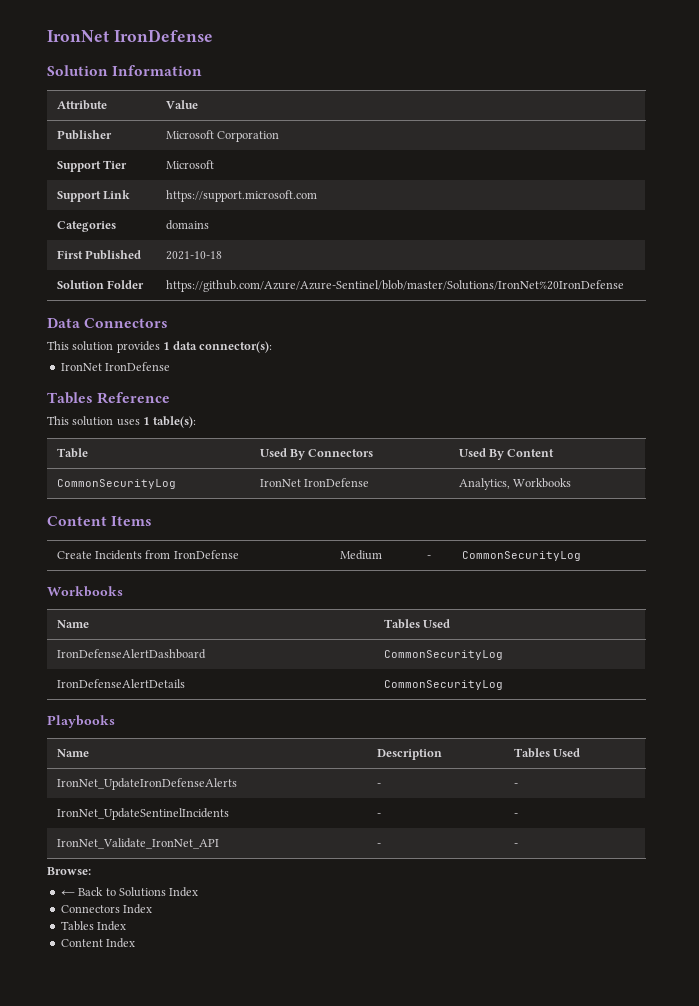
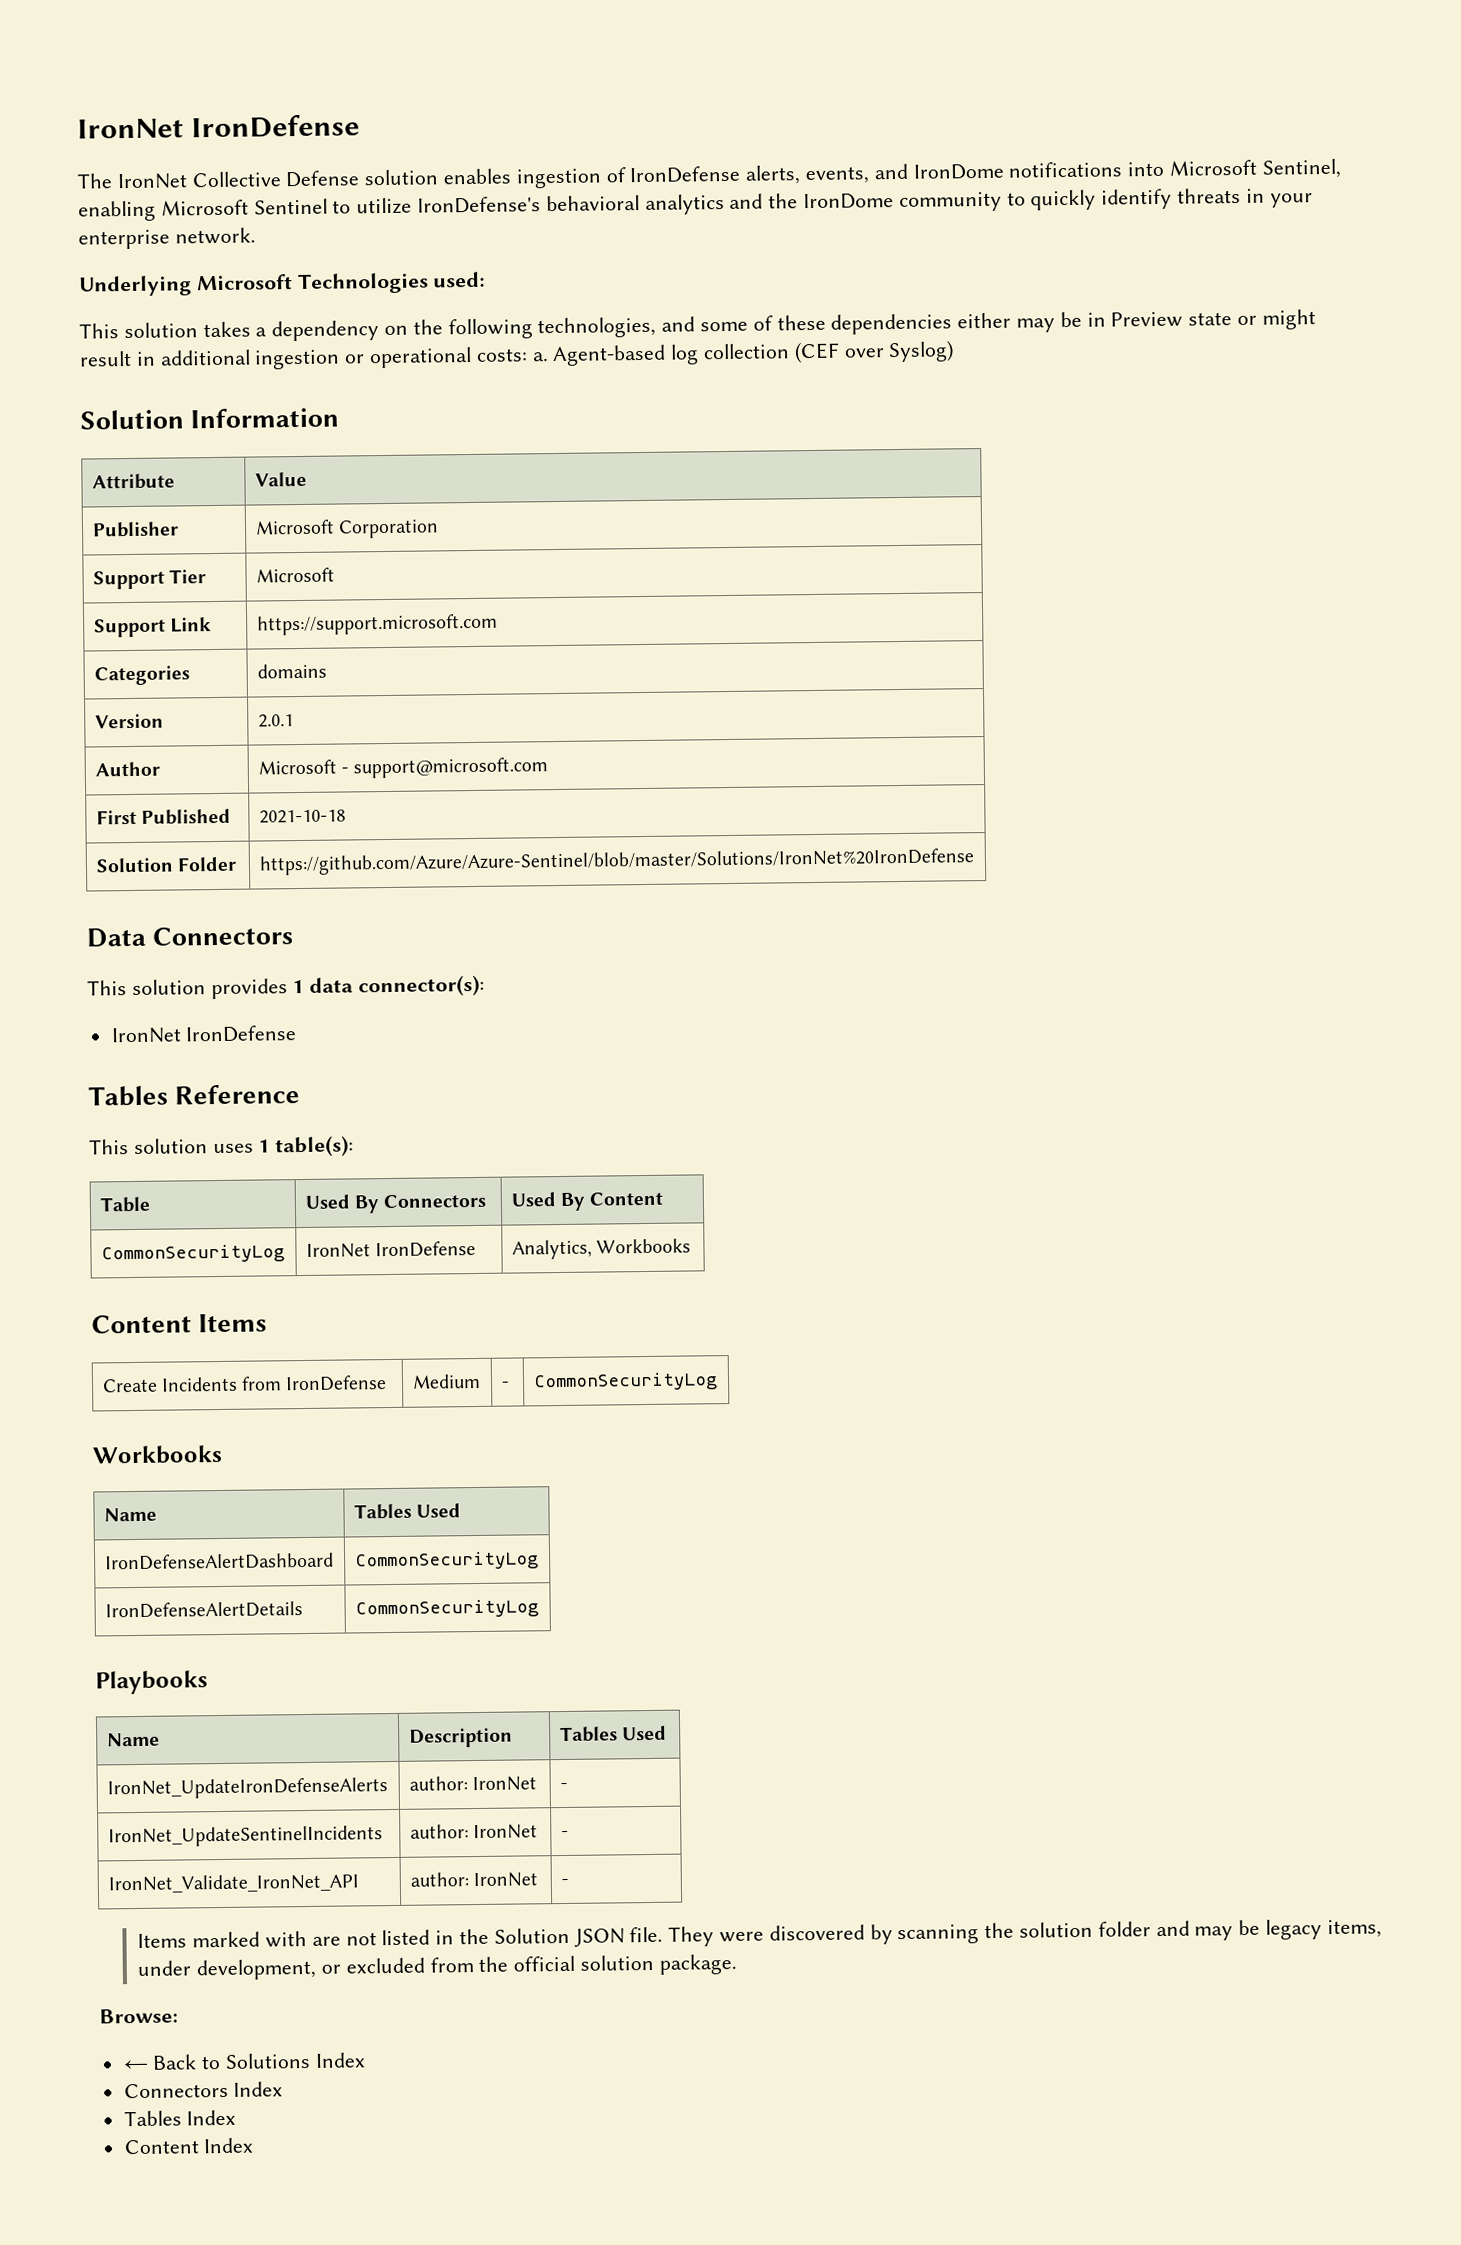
[47,29,213,42] IronNet IronDefense -> [77,114,361,139] [77,158,1341,190] [78,187,1313,222] [78,227,256,250] [79,271,486,297] [79,309,1316,342] [79,340,955,370] IronNet IronDefense // The IronNet Collective Defense solution enables ingestion of IronDefense alerts, events, and IronDome notifications into Microsoft Sentinel, enabling Microsoft Sentinel to utilize IronDefense's behavioral analytics and the IronDome community to quickly identify threats in your enterprise network. // Underlying Microsoft Technologies used: // This solution takes a dependency on the following technologies, and some of these dependencies either may be in Preview state or might result in additional ingestion or operational costs: a. Agent-based log collection (CEF over Syslog)
(209, 225) none -> [94,713,164,729] [257,714,294,728] [94,761,160,777] [257,757,549,779] // Version | 2.0.1 // Author | Microsoft - support@microsoft.com
[376,783,381,787] - -> [408,1776,537,1792] author: IronNet
[376,813,381,817] - -> [409,1824,538,1840] author: IronNet
[376,843,381,847] [513,843,518,847] - | - -> [409,1872,538,1888] [560,1878,569,1886] [137,1919,1382,1948] [137,1953,737,1981] author: IronNet | - // Items marked with are not listed in the Solution JSON file. They were discovered by scanning the solution folder and may be legacy items, under development, or excluded from the official solution package.

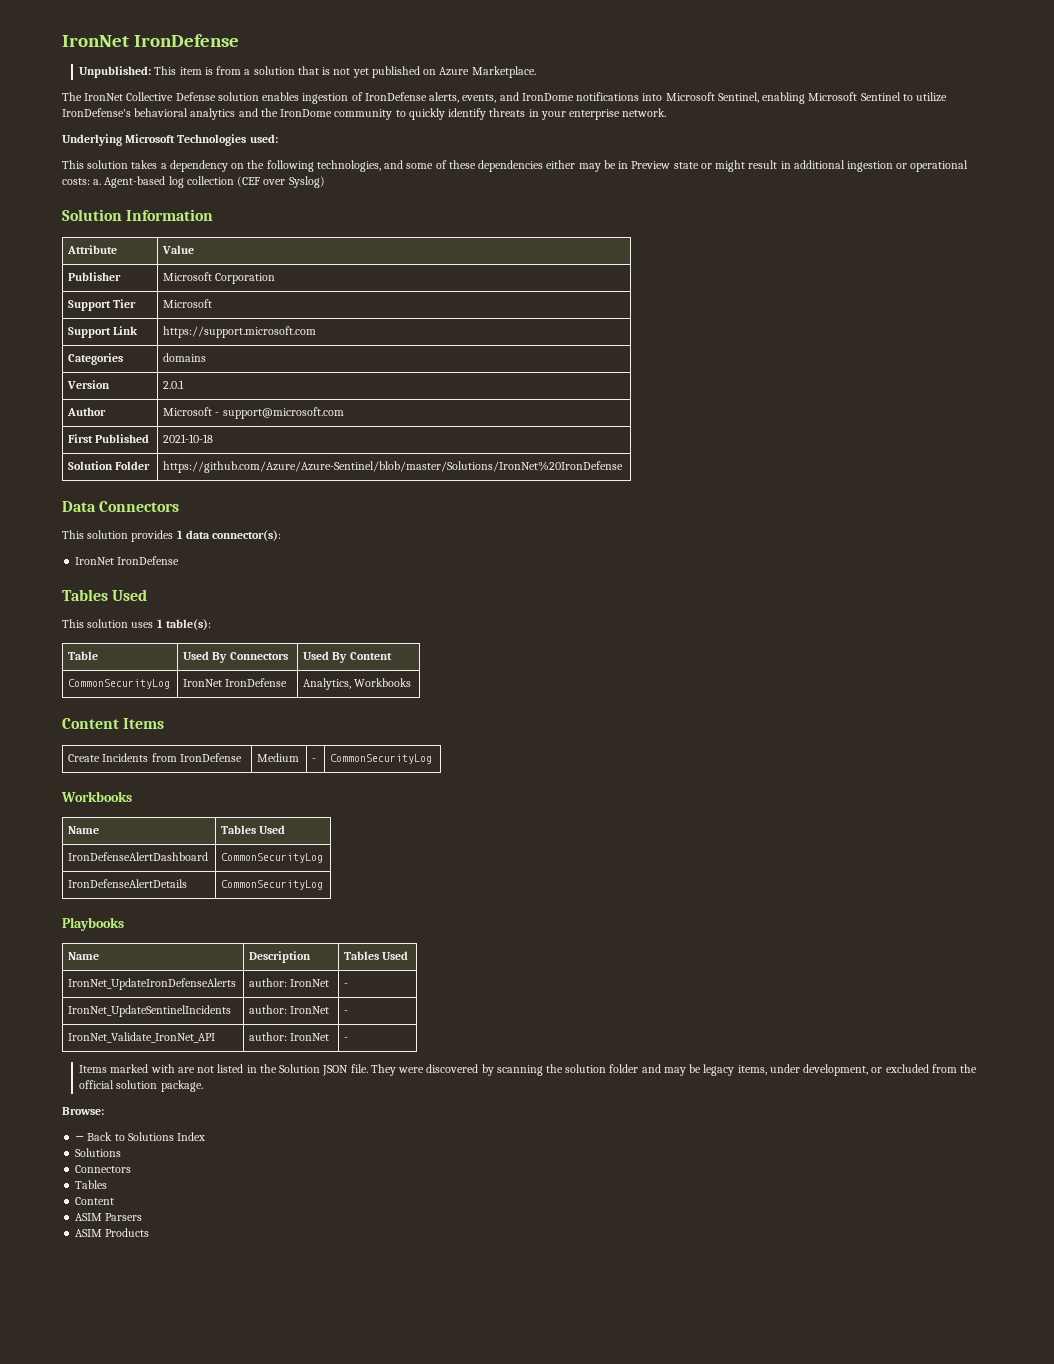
[77,114,361,139] IronNet IronDefense -> [62,34,239,47] [79,66,536,78] IronNet IronDefense // Unpublished: This item is from a solution that is not yet published on Azure Marketplace.
[174,1084,301,1105] Reference -> [112,589,148,601] Used
[123,2081,284,2099] [123,2109,237,2127] [123,2137,255,2155] // Connectors Index // Tables Index // Content Index -> [75,1148,122,1157] [75,1165,132,1173] [75,1180,108,1189] [75,1197,115,1205] [75,1213,143,1221] [75,1228,150,1237] // Solutions // Connectors // Tables // Content // ASIM Parsers // ASIM Products

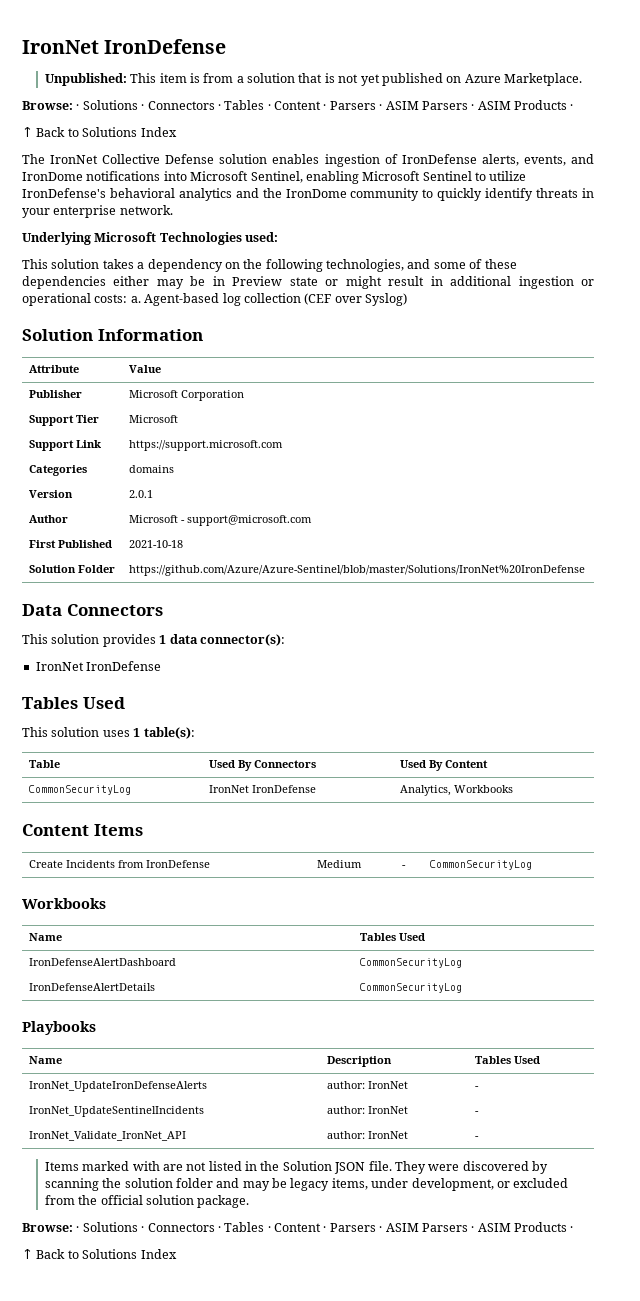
(536, 72) none -> [22,100,574,110] [22,127,177,137] // Browse: · Solutions · Connectors · Tables · Content · Parsers · ASIM Parsers · ASIM Products · // ↑ Back to Solutions Index
[75,1132,206,1141] [75,1148,122,1157] [75,1165,132,1173] [75,1180,108,1189] [75,1197,115,1205] [75,1213,143,1221] [75,1228,150,1237] // ← Back to Solutions Index // Solutions // Connectors // Tables // Content // ASIM Parsers // ASIM Products -> [76,1222,574,1232] [22,1249,177,1259] · Solutions · Connectors · Tables · Content · Parsers · ASIM Parsers · ASIM Products · // ↑ Back to Solutions Index

